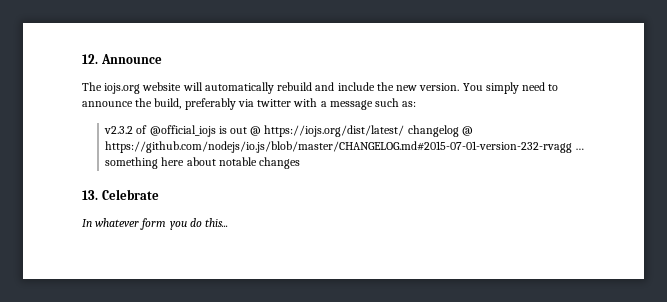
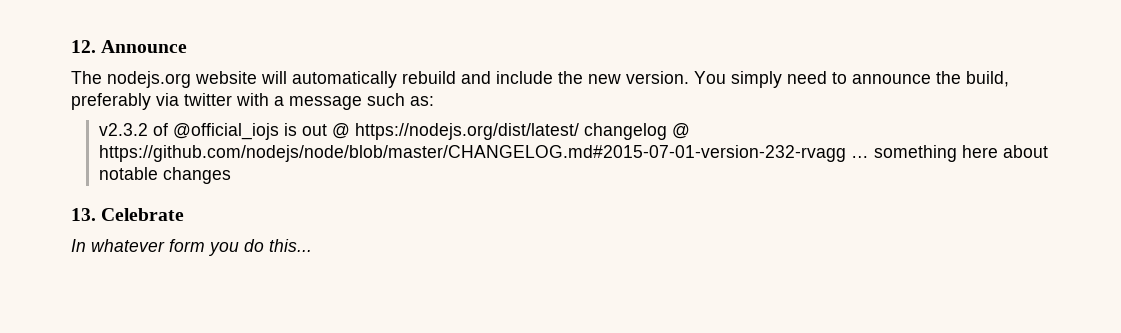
[104,83,141,94] iojs.org -> [107,71,191,88] nodejs.org
[264,125,405,137] https://iojs.org/dist/latest/ -> [354,123,579,140] https://nodejs.org/dist/latest/
[105,141,573,153] https://github.com/nodejs/io.js/blob/master/CHANGELOG.md#2015-07-01-version-232-rvagg -> [98,145,846,162] https://github.com/nodejs/node/blob/master/CHANGELOG.md#2015-07-01-version-232-rvagg

